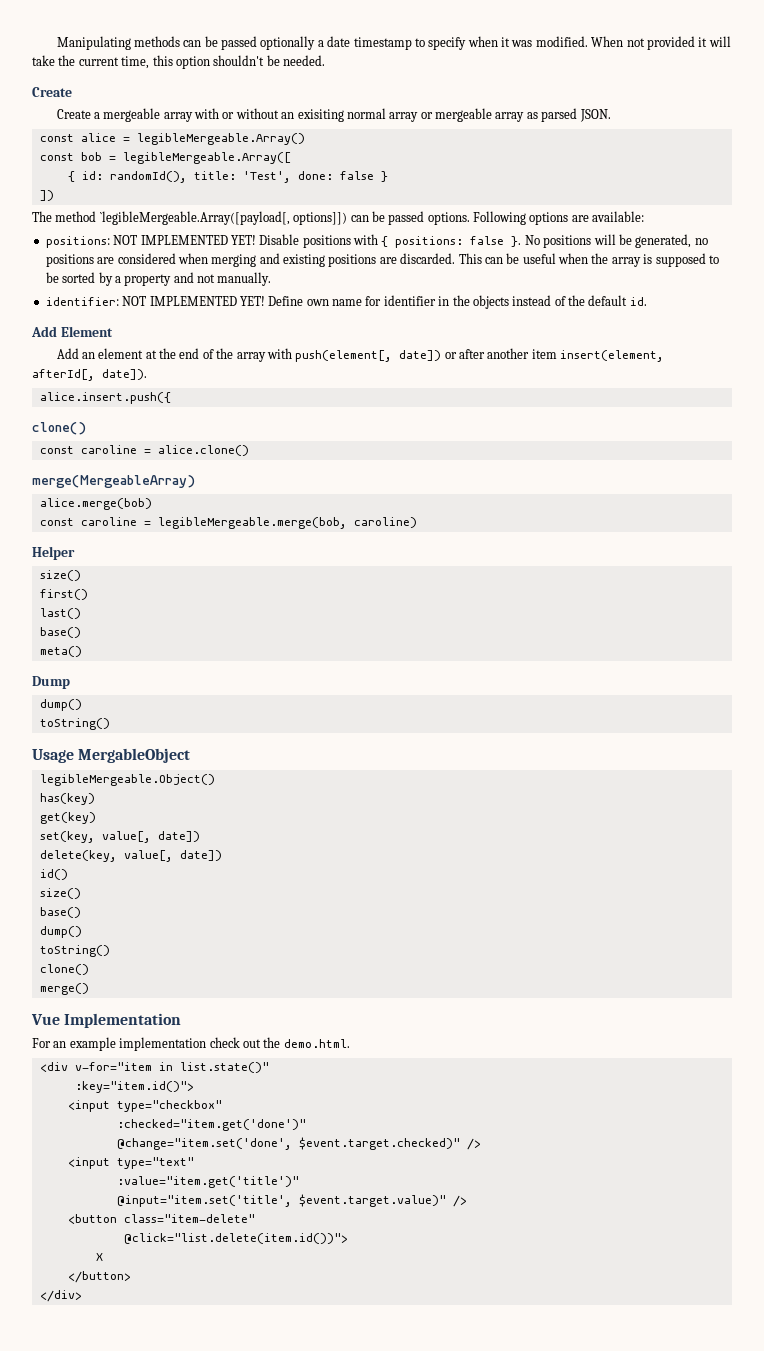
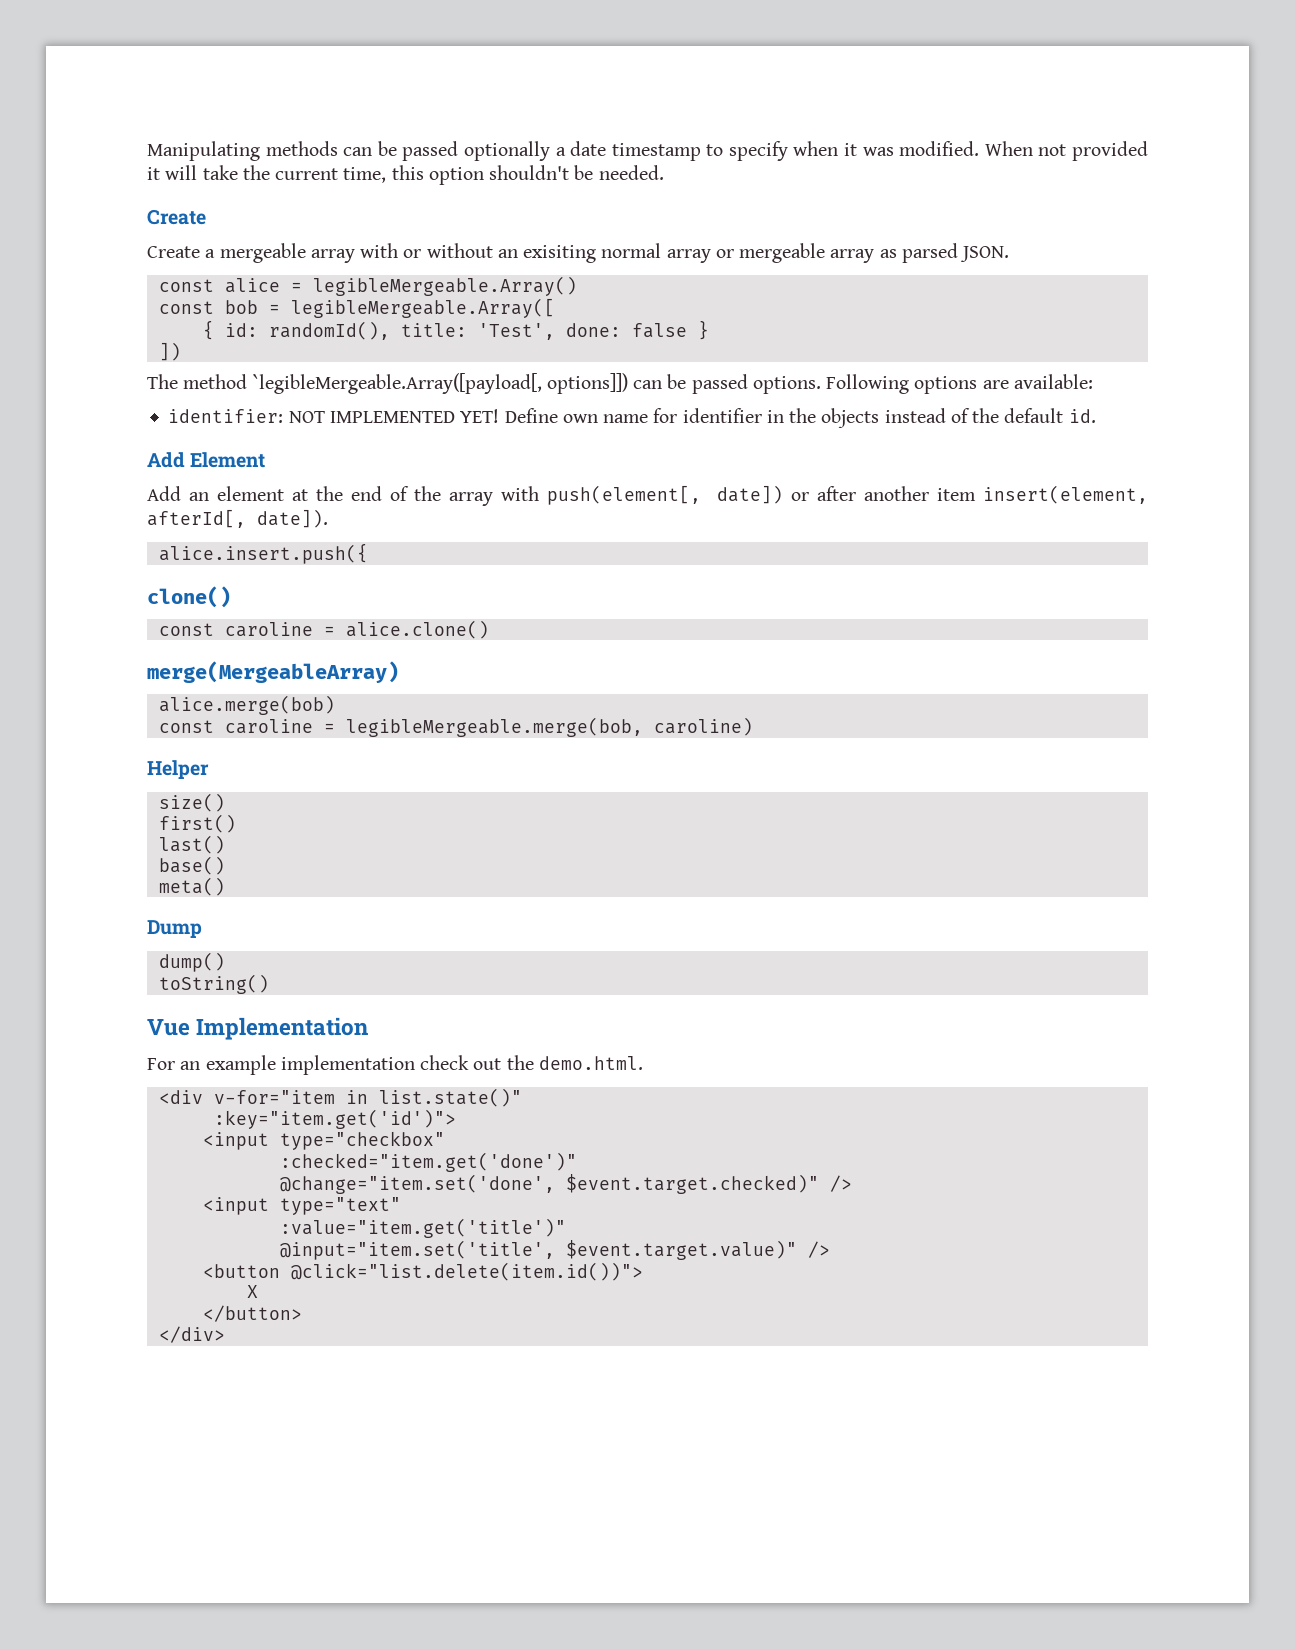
[45,234,708,248] [45,253,719,267] [45,272,272,286] // positions: NOT IMPLEMENTED YET! Disable positions with { positions: false }. No positions will be generated, no positions are considered when merging and existing positions are discarded. This can be useful when the array is supposed to be sorted by a property and not manually. -> (1093, 381) none
[32,748,191,763] [39,774,215,786] [39,793,95,805] [39,812,96,824] [39,831,200,843] [39,850,222,862] [39,869,68,880] [39,888,81,899] [39,907,81,918] [39,926,82,938] [39,945,110,957] [39,964,89,975] [39,983,89,995] // Usage MergableObject // legibleMergeable.Object() // has(key) // get(key) // set(key, value[, date]) // delete(key, value[, date]) // id() // size() // base() // dump() // toString() // clone() // merge() -> (269, 984) none
[74,1081,194,1093] :key="item.id()"> -> [213,1109,456,1129] :key="item.get('id')">
[123,1214,255,1223] class="item-delete" // -> (280, 1271) none

